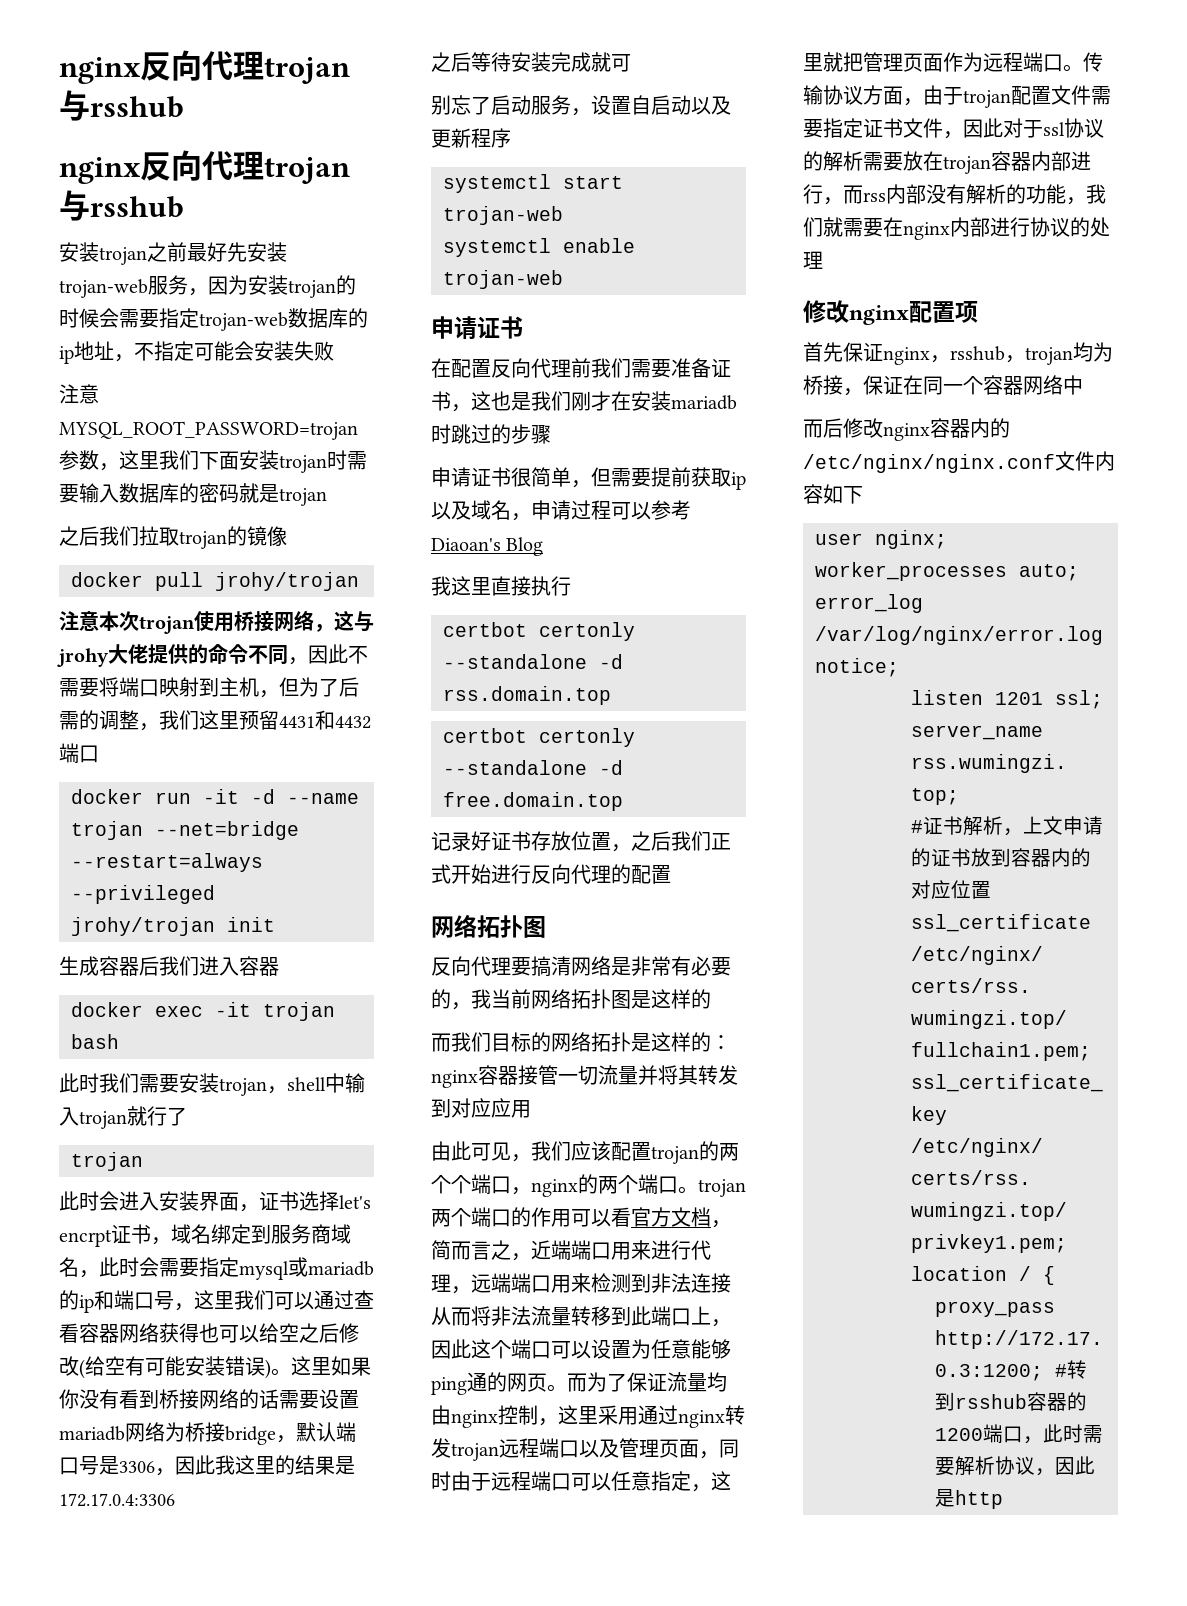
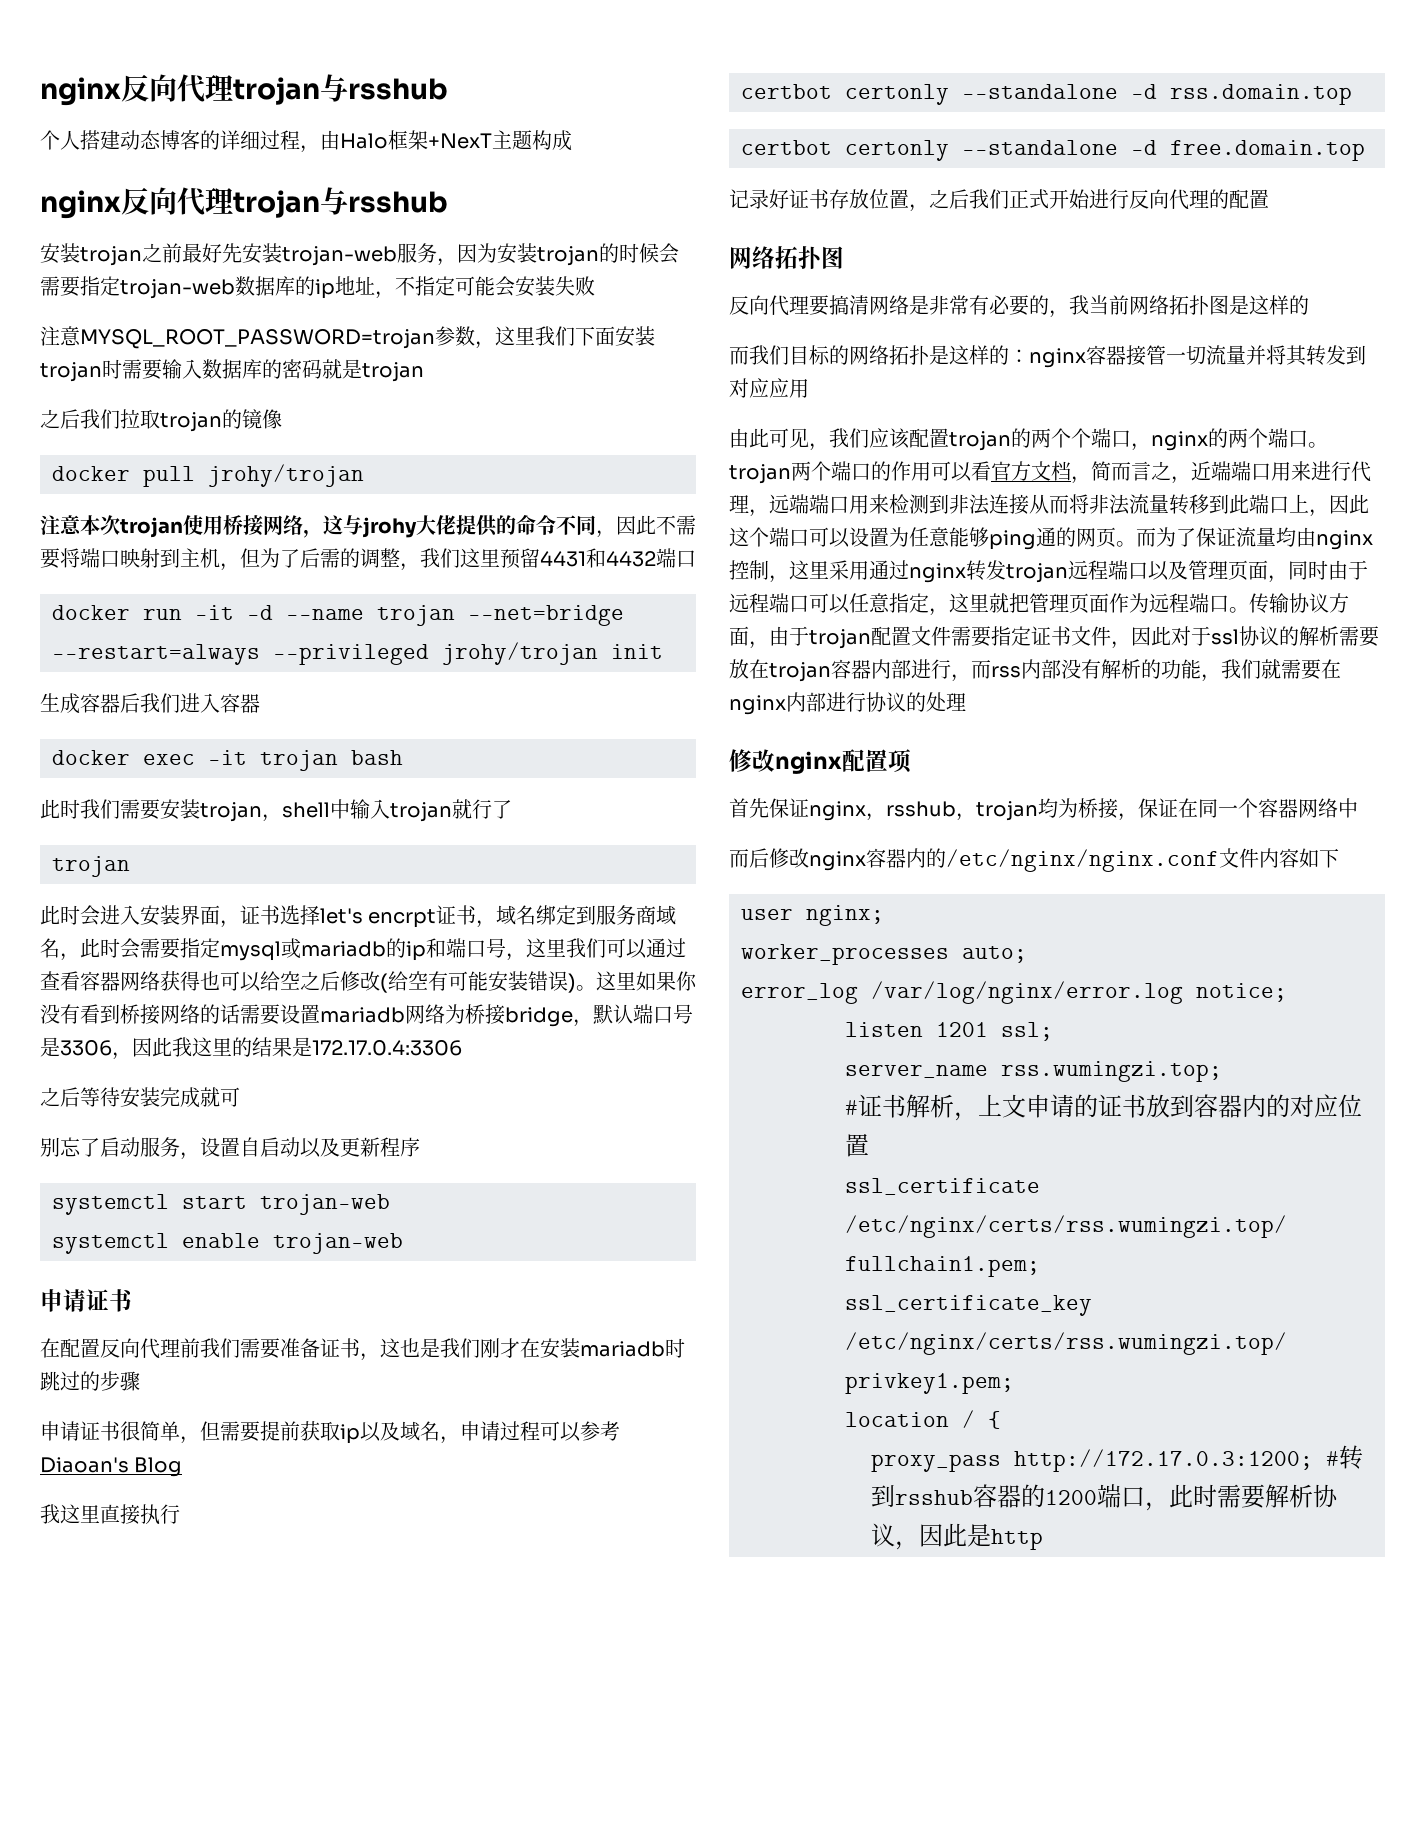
[59,50,350,84] [59,90,184,121] nginx反向代理trojan与rsshub -> [40,74,448,106] [40,130,572,153] nginx反向代理trojan与rsshub // 个人搭建动态博客的详细过程，由Halo框架+NexT主题构成

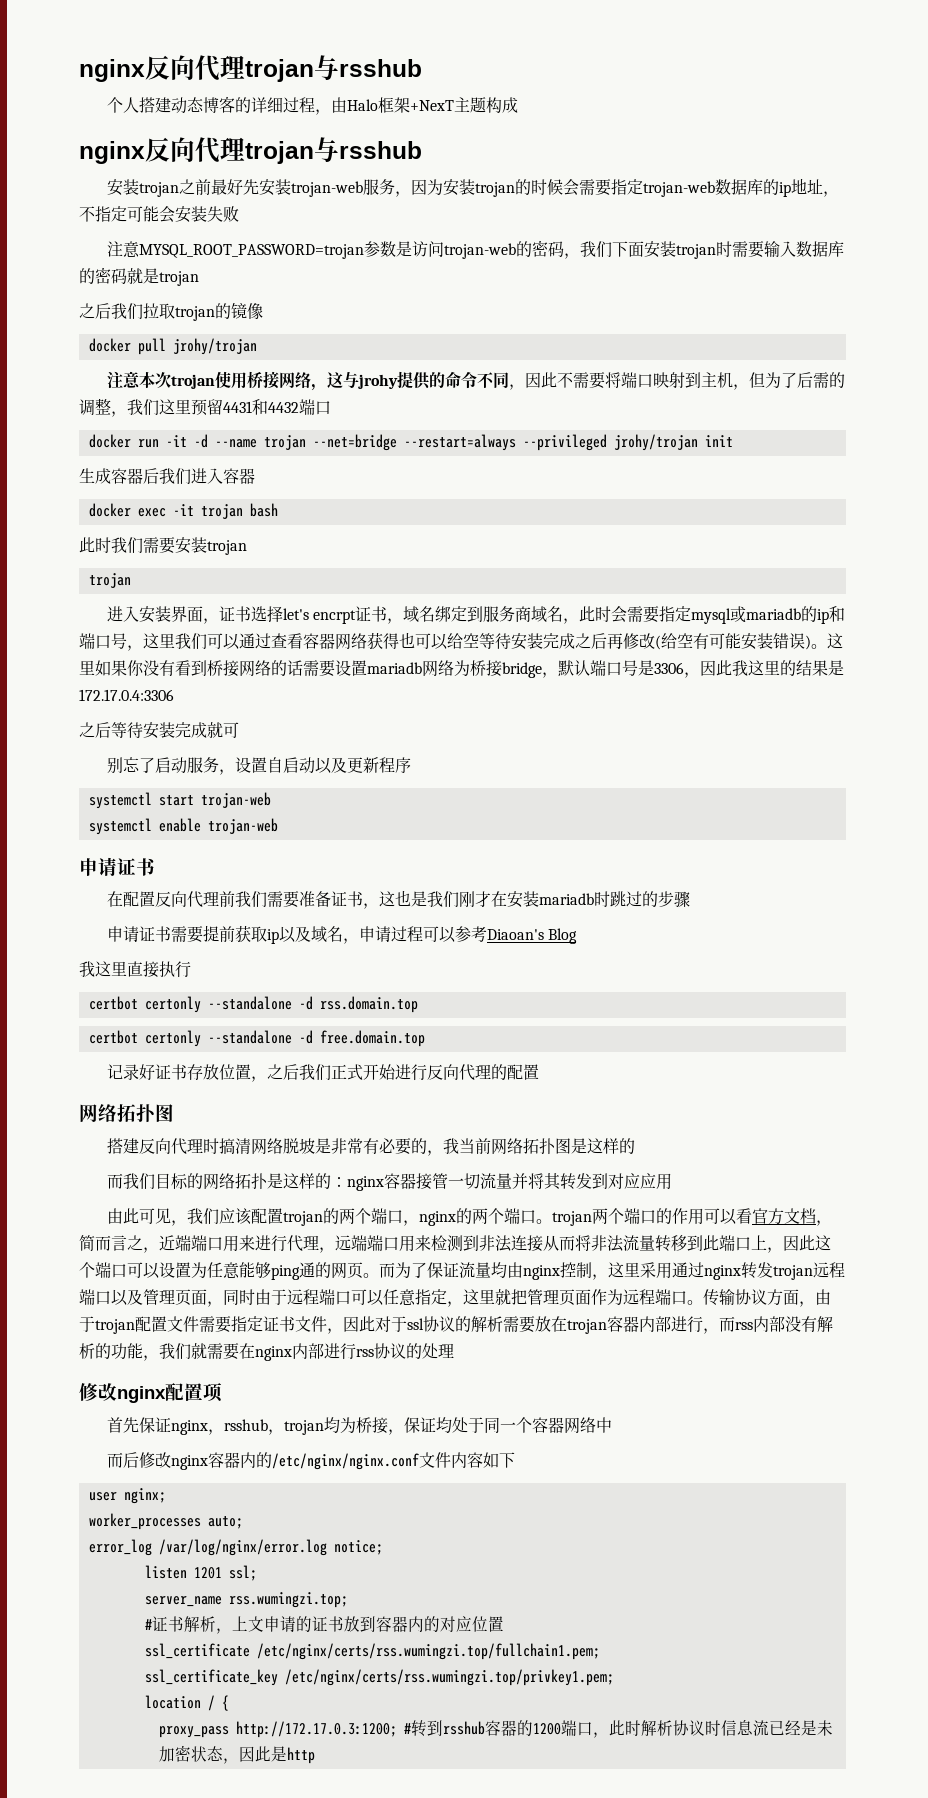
[475,326,535,349] ，这里 -> [395,240,580,259] 是访问trojan-web的密码，
[416,515,456,535] 大佬 -> (398, 381) none
[262,799,512,822] [52,856,130,877] [40,905,100,926] ，shell中输入trojan就行了 // trojan // 此时会 -> [88,573,131,588] // trojan //
[300,971,340,991] 之后 -> [479,633,623,650] 等待安装完成之后再
[120,1421,220,1444] 很简单，但 -> (171, 934) none
[729,295,829,316] 反向代理要 -> [106,1138,219,1155] 搭建反向代理时
(909, 305) none -> [282,1138,315,1154] 脱坡
[1071,428,1091,448] 个 -> (371, 1216) none
(866, 702) none -> [356,1349,374,1357] rss
[1178,798,1198,818] 在 -> [435,1417,484,1434] 均处于
[1217,1484,1265,1509] 需要 -> (641, 1728) none
(895, 1535) none -> [704,1720,833,1736] [158,1745,223,1762] 时信息流已经是未加密状态

